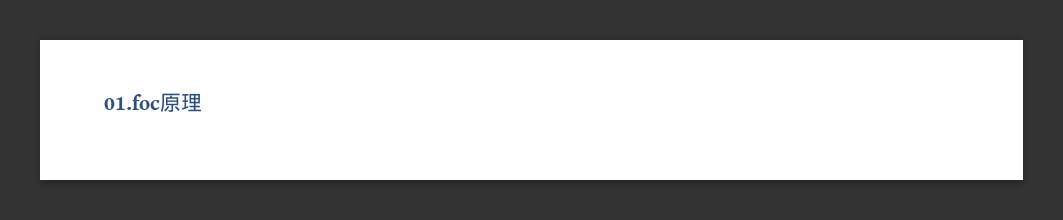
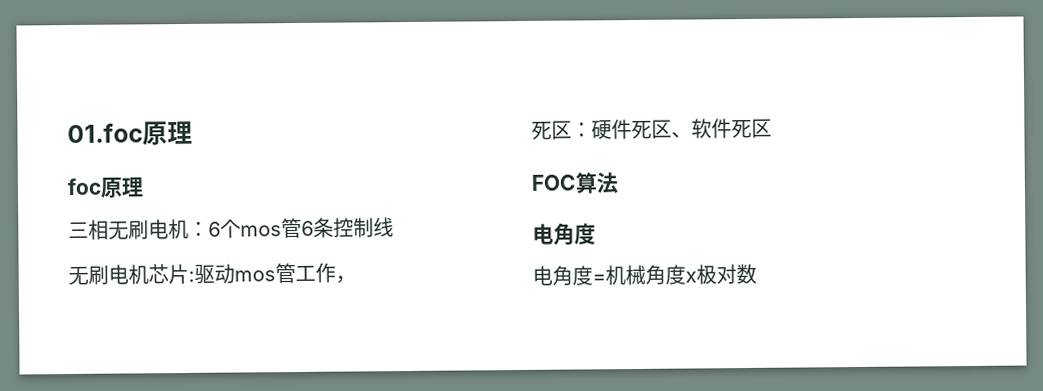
(202, 102) none -> [67,177,143,198] [68,217,394,240] [68,262,356,286] [531,118,772,140] [531,172,618,194] [532,222,596,246] [532,263,757,286] // foc原理 // 三相无刷电机：6个mos管6条控制线 // 无刷电机芯片:驱动mos管工作， // 死区：硬件死区、软件死区 // FOC算法 // 电角度 // 电角度=机械角度x极对数

